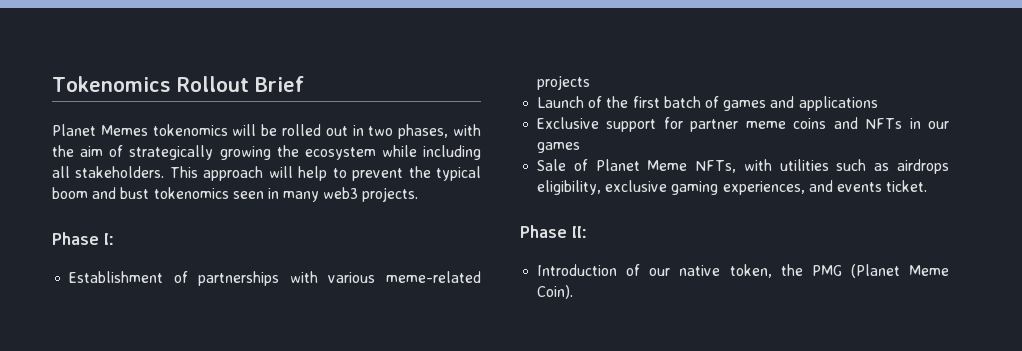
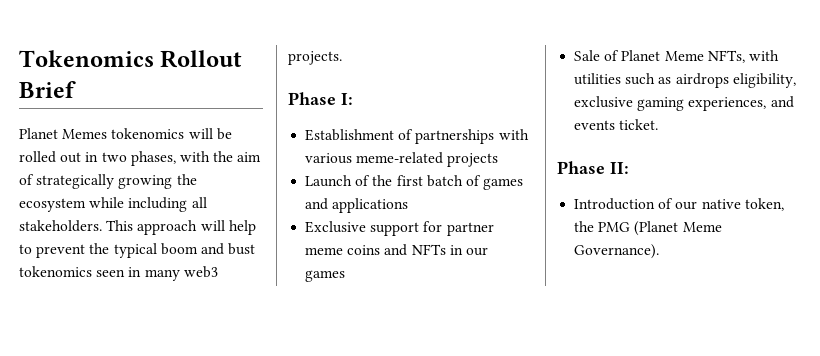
[537,285,574,299] Coin). -> [574,244,660,259] Governance).

